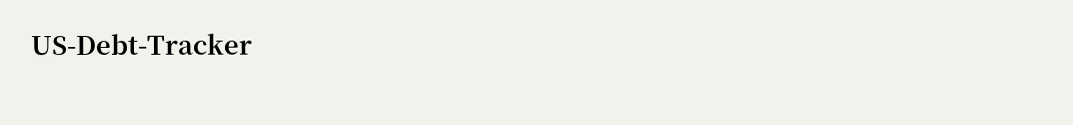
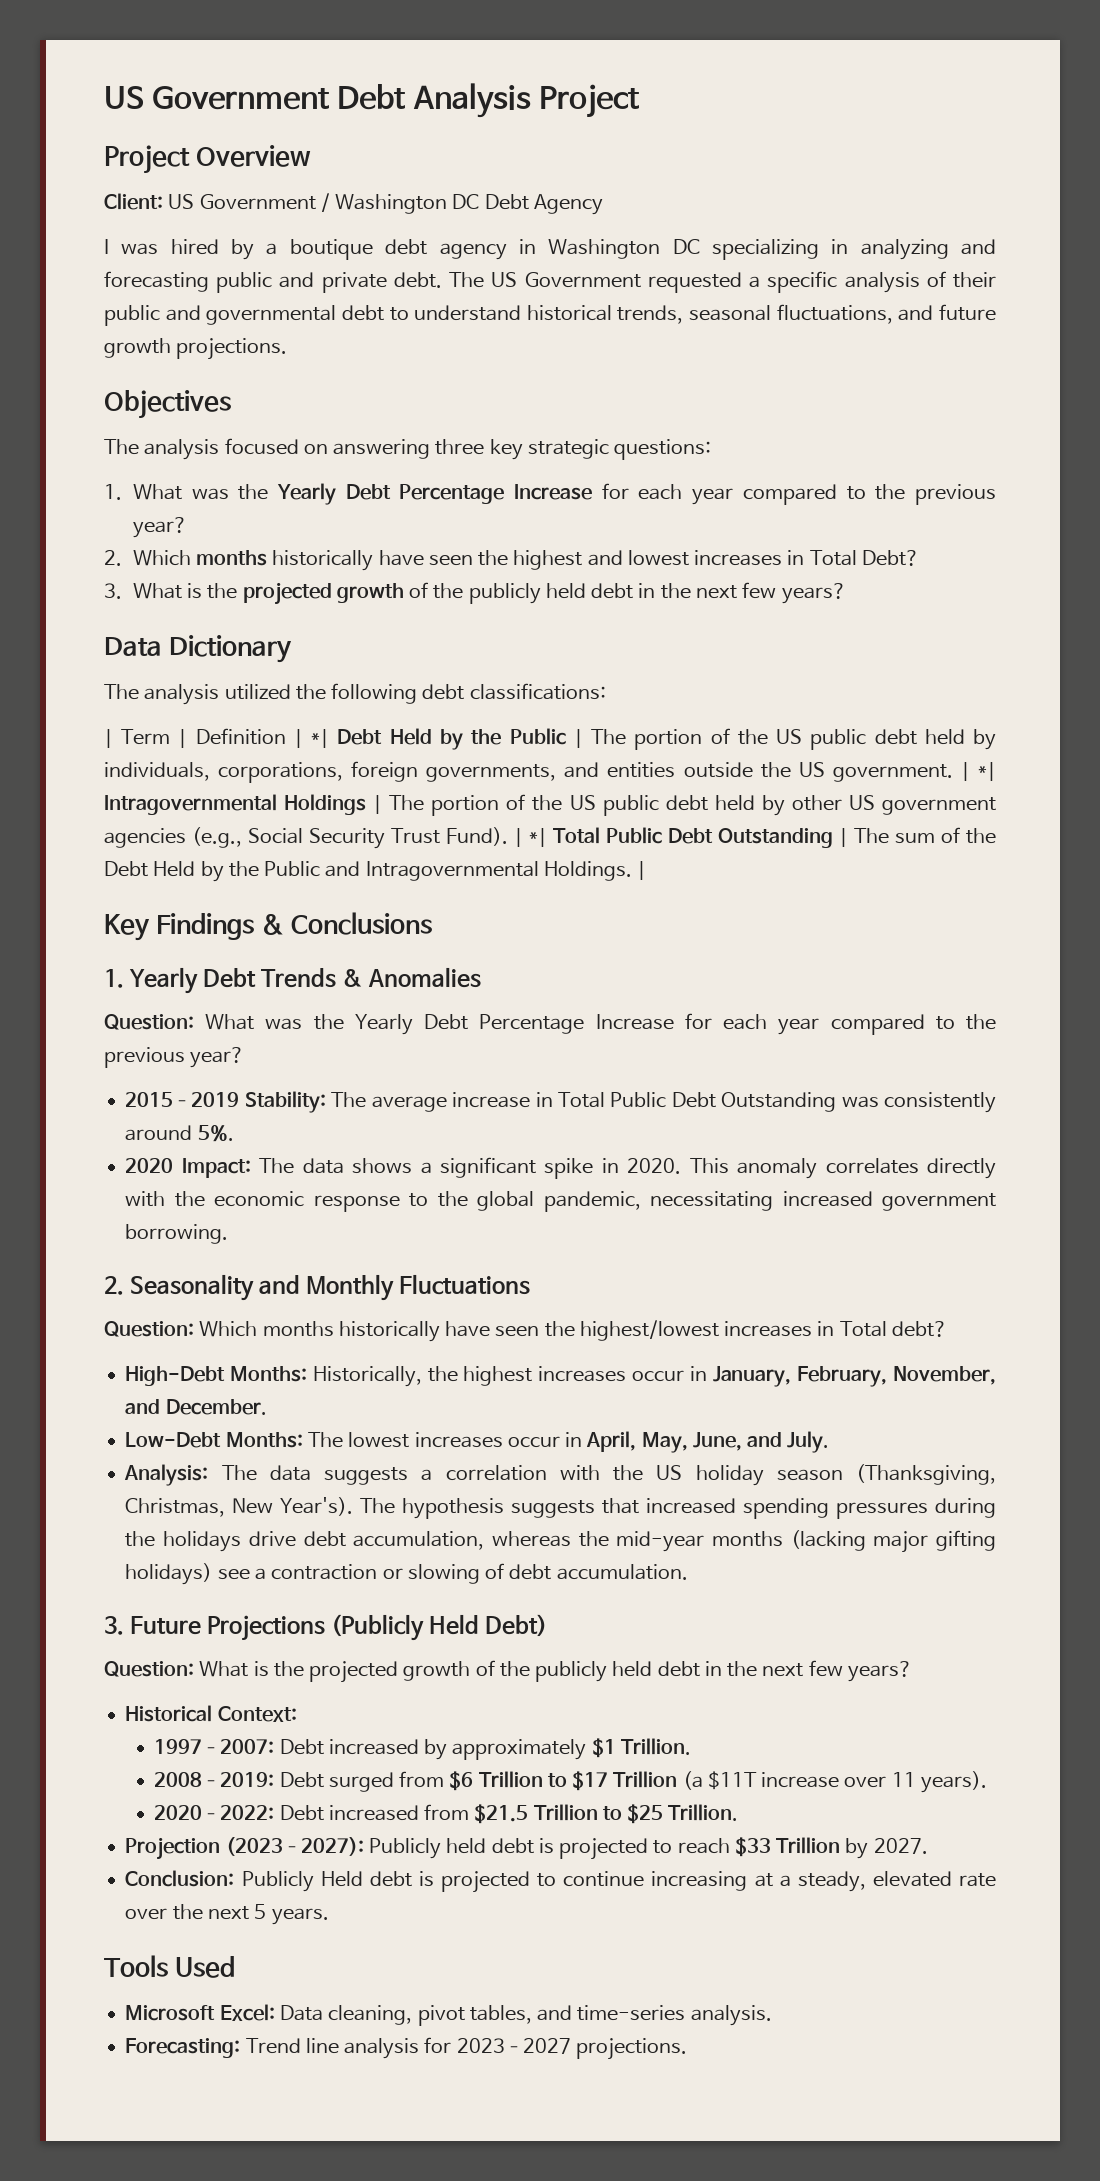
[30,33,252,56] US-Debt-Tracker -> [104,83,639,118] [104,145,312,174] [104,193,603,215] [104,239,997,260] [104,271,996,293] [104,304,997,326] [104,338,288,360] [104,390,231,419] [104,438,712,460] [104,483,996,505] [132,517,187,538] [104,550,919,571] [104,582,846,605] [104,635,293,663] [104,683,606,705] [104,728,997,750] [104,761,996,783] [104,794,996,816] [104,827,996,849] [104,861,647,882] [104,912,433,941] [104,967,482,994] [104,1013,996,1035] [104,1047,245,1068] [125,1091,997,1113] [125,1125,234,1142] [125,1157,997,1179] [125,1191,996,1212] [125,1224,229,1244] [104,1274,531,1301] [104,1320,947,1342] [125,1366,996,1387] [125,1399,267,1415] [125,1431,830,1453] [124,1464,997,1486] [125,1497,996,1519] [125,1530,996,1553] [125,1563,688,1585] [104,1614,548,1641] [104,1660,912,1683] [125,1705,297,1722] [154,1738,691,1760] [154,1771,987,1793] [154,1804,739,1824] [125,1837,928,1860] [125,1870,996,1893] [125,1904,329,1925] [104,1955,235,1978] [125,2004,772,2026] [125,2037,687,2060] US Government Debt Analysis Project // Project Overview // Client: US Government / Washington DC Debt Agency // I was hired by a boutique debt agency in Washington DC specializing in analyzing and forecasting public and private debt. The US Government requested a specific analysis of their public and governmental debt to understand historical trends, seasonal fluctuations, and future growth projections. // Objectives // The analysis focused on answering three key strategic questions: // 1. What was the Yearly Debt Percentage Increase for each year compared to the previous year? // 2. Which months historically have seen the highest and lowest increases in Total Debt? // 3. What is the projected growth of the publicly held debt in the next few years? // Data Dictionary // The analysis utilized the following debt classifications: // | Term | Definition | *| Debt Held by the Public | The portion of the US public debt held by individuals, corporations, foreign governments, and entities outside the US government. | *| Intragovernmental Holdings | The portion of the US public debt held by other US government agencies (e.g., Social Security Trust Fund). | *| Total Public Debt Outstanding | The sum of the Debt Held by the Public and Intragovernmental Holdings. | // Key Findings & Conclusions // 1. Yearly Debt Trends & Anomalies // Question: What was the Yearly Debt Percentage Increase for each year compared to the previous year? // 2015–2019 Stability: The average increase in Total Public Debt Outstanding was consistently around 5%. // 2020 Impact: The data shows a significant spike in 2020. This anomaly correlates directly with the economic response to the global pandemic, necessitating increased government borrowing. // 2. Seasonality and Monthly Fluctuations // Question: Which months historically have seen the highest/lowest increases in Total debt? // High-Debt Months: Historically, the highest increases occur in January, February, November, and December. // Low-Debt Months: The lowest increases occur in April, May, June, and July. // Analysis: The data suggests a correlation with the US holiday season (Thanksgiving, Christmas, New Year's). The hypothesis suggests that increased spending pressures during the holidays drive debt accumulation, whereas the mid-year months (lacking major gifting holidays) see a contraction or slowing of debt accumulation. // 3. Future Projections (Publicly Held Debt) // Question: What is the projected growth of the publicly held debt in the next few years? // Historical Context: // 1997–2007: Debt increased by approximately $1 Trillion. // 2008–2019: Debt surged from $6 Trillion to $17 Trillion (a $11T increase over 11 years). // 2020–2022: Debt increased from $21.5 Trillion to $25 Trillion. // Projection (2023–2027): Publicly held debt is projected to reach $33 Trillion by 2027. // Conclusion: Publicly Held debt is projected to continue increasing at a steady, elevated rate over the next 5 years. // Tools Used // Microsoft Excel: Data cleaning, pivot tables, and time-series analysis. // Forecasting: Trend line analysis for 2023–2027 projections.

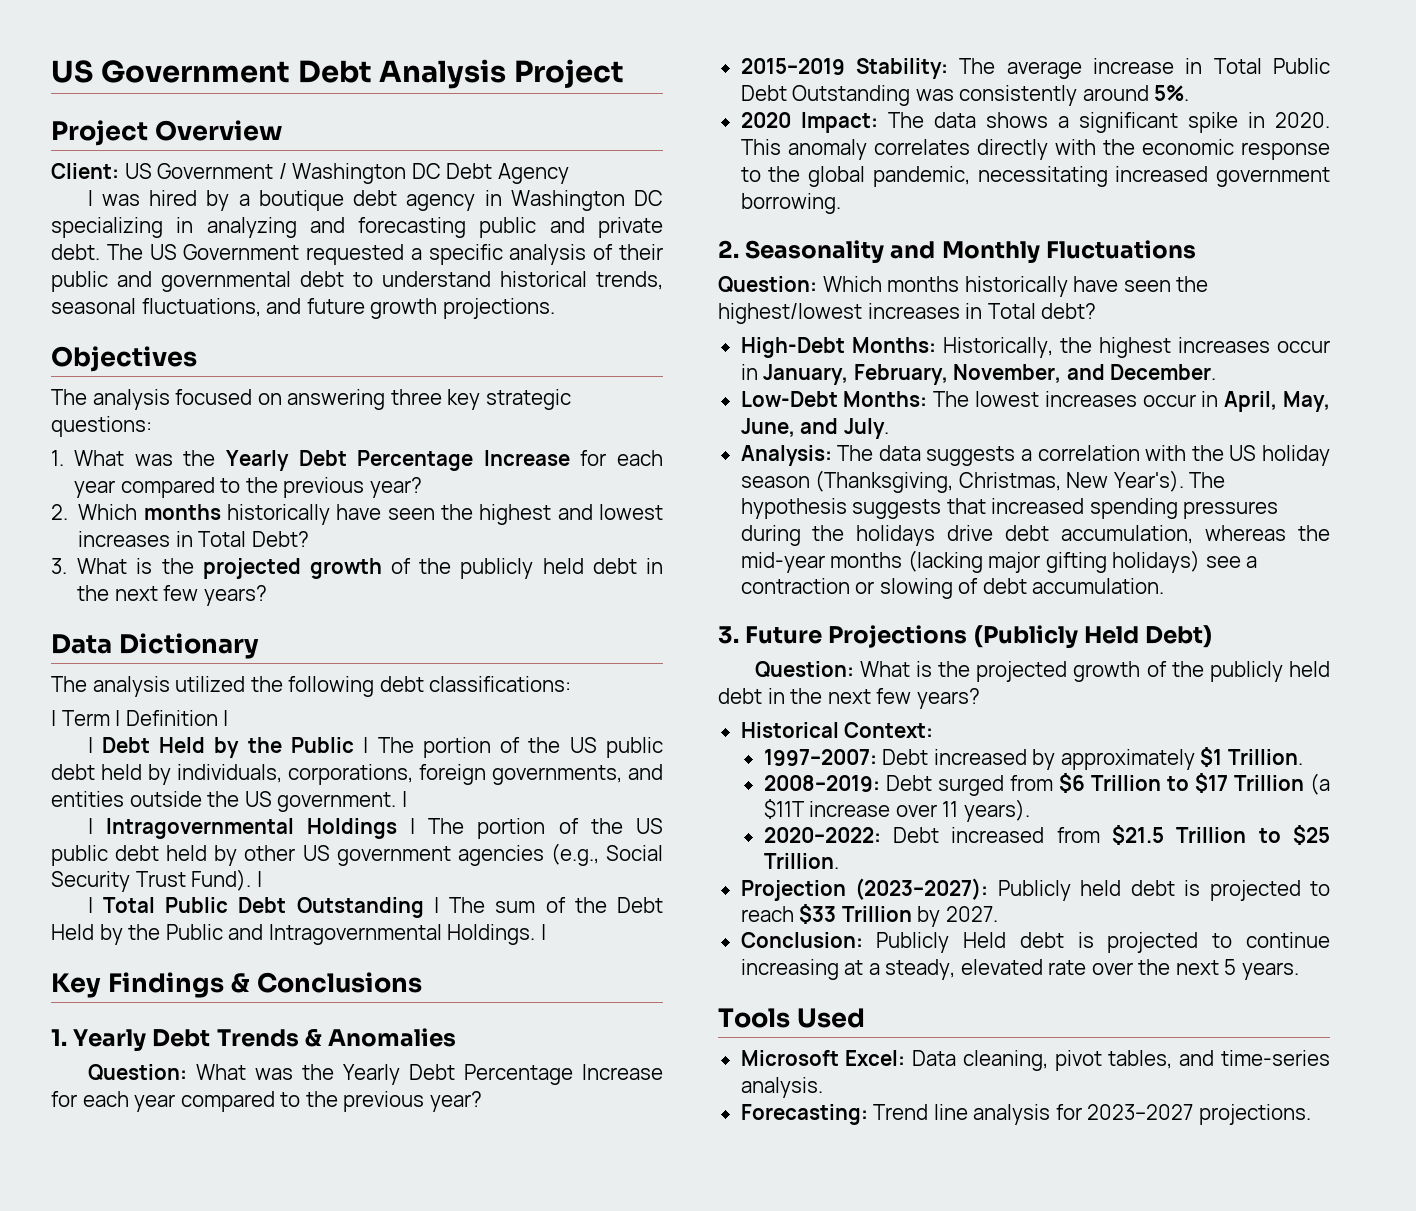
[311,729,330,748] *| -> [87,737,93,753] // |
[977,762,996,781] *| -> [87,818,93,834] // |
[529,828,548,847] *| -> [87,897,93,913] // |

